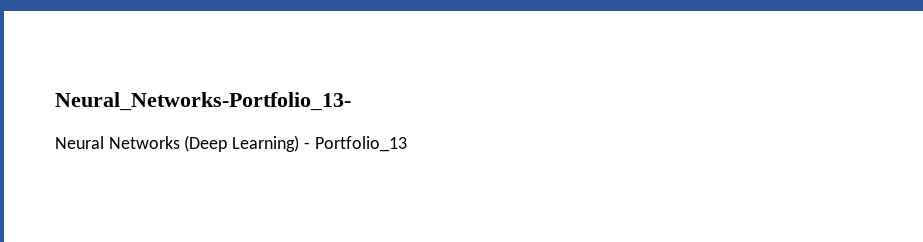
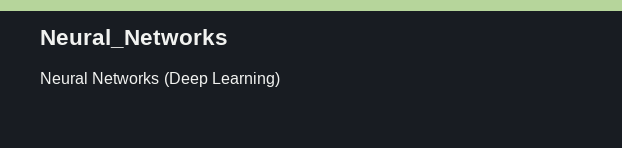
[55,92,351,111] Neural_Networks-Portfolio_13- -> [40,29,228,48] Neural_Networks
[303,136,407,152] - Portfolio_13 -> (280, 79) none

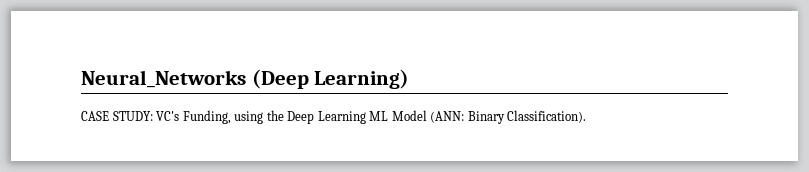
[40,72,160,84] // Neural Networks -> (246, 79) none
(280, 79) none -> [81,110,587,124] // CASE STUDY: VC's Funding, using the Deep Learning ML Model (ANN: Binary Classification).

